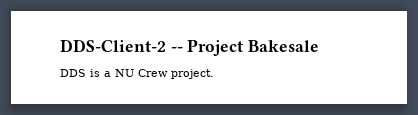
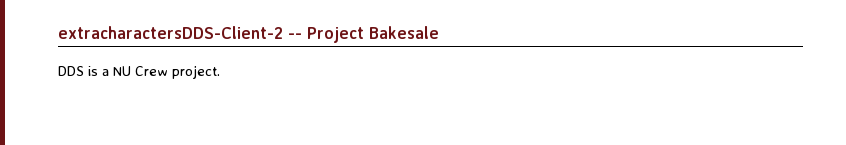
[60,39,166,52] DDS-Client-2 -> [58,26,283,39] extracharactersDDS-Client-2

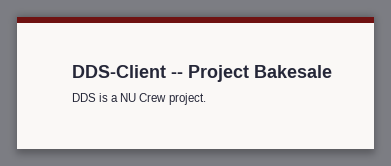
[58,26,283,39] extracharactersDDS-Client-2 -> [72,65,166,78] DDS-Client

